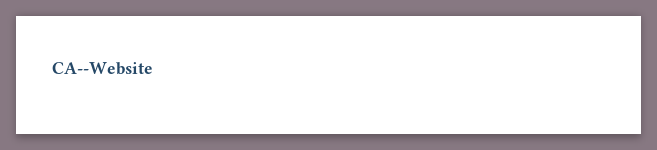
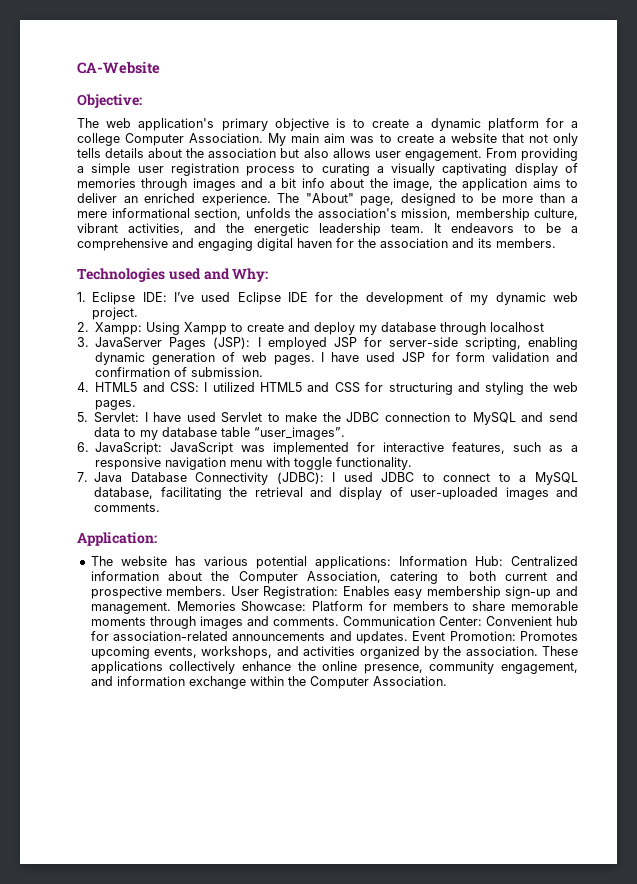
[52,62,153,75] CA--Website -> [77,61,160,74] [77,94,142,108] [77,118,579,131] [77,133,579,146] [77,148,578,161] [77,163,578,176] [77,178,578,191] [77,193,578,206] [77,208,578,221] [77,223,578,236] [77,238,556,251] [77,268,269,282] [77,292,578,305] [92,307,139,320] [77,322,545,335] [77,337,578,350] [95,352,578,365] [95,367,264,377] [77,382,579,395] [95,400,137,410] [77,412,578,425] [94,427,346,440] [77,442,578,455] [95,457,413,470] [77,472,578,485] [94,487,578,500] [94,503,161,512] [77,532,157,546] [90,556,578,569] [90,571,578,584] [90,586,578,599] [90,601,578,614] [90,616,578,629] [90,631,578,644] [90,646,578,659] [90,661,578,674] [90,676,447,689] CA-Website // Objective: // The web application's primary objective is to create a dynamic platform for a college Computer Association. My main aim was to create a website that not only tells details about the association but also allows user engagement. From providing a simple user registration process to curating a visually captivating display of memories through images and a bit info about the image, the application aims to deliver an enriched experience. The "About" page, designed to be more than a mere informational section, unfolds the association's mission, membership culture, vibrant activities, and the energetic leadership team. It endeavors to be a comprehensive and engaging digital haven for the association and its members. // Technologies used and Why: // 1. Eclipse IDE: I’ve used Eclipse IDE for the development of my dynamic web project. // 2. Xampp: Using Xampp to create and deploy my database through localhost // 3. JavaServer Pages (JSP): I employed JSP for server-side scripting, enabling dynamic generation of web pages. I have used JSP for form validation and confirmation of submission. // 4. HTML5 and CSS: I utilized HTML5 and CSS for structuring and styling the web pages. // 5. Servlet: I have used Servlet to make the JDBC connection to MySQL and send data to my database table “user_images”. // 6. JavaScript: JavaScript was implemented for interactive features, such as a responsive navigation menu with toggle functionality. // 7. Java Database Connectivity (JDBC): I used JDBC to connect to a MySQL database, facilitating the retrieval and display of user-uploaded images and comments. // Application: // The website has various potential applications: Information Hub: Centralized information about the Computer Association, catering to both current and prospective members. User Registration: Enables easy membership sign-up and management. Memories Showcase: Platform for members to share memorable moments through images and comments. Communication Center: Convenient hub for association-related announcements and updates. Event Promotion: Promotes upcoming events, workshops, and activities organized by the association. These applications collectively enhance the online presence, community engagement, and information exchange within the Computer Association.

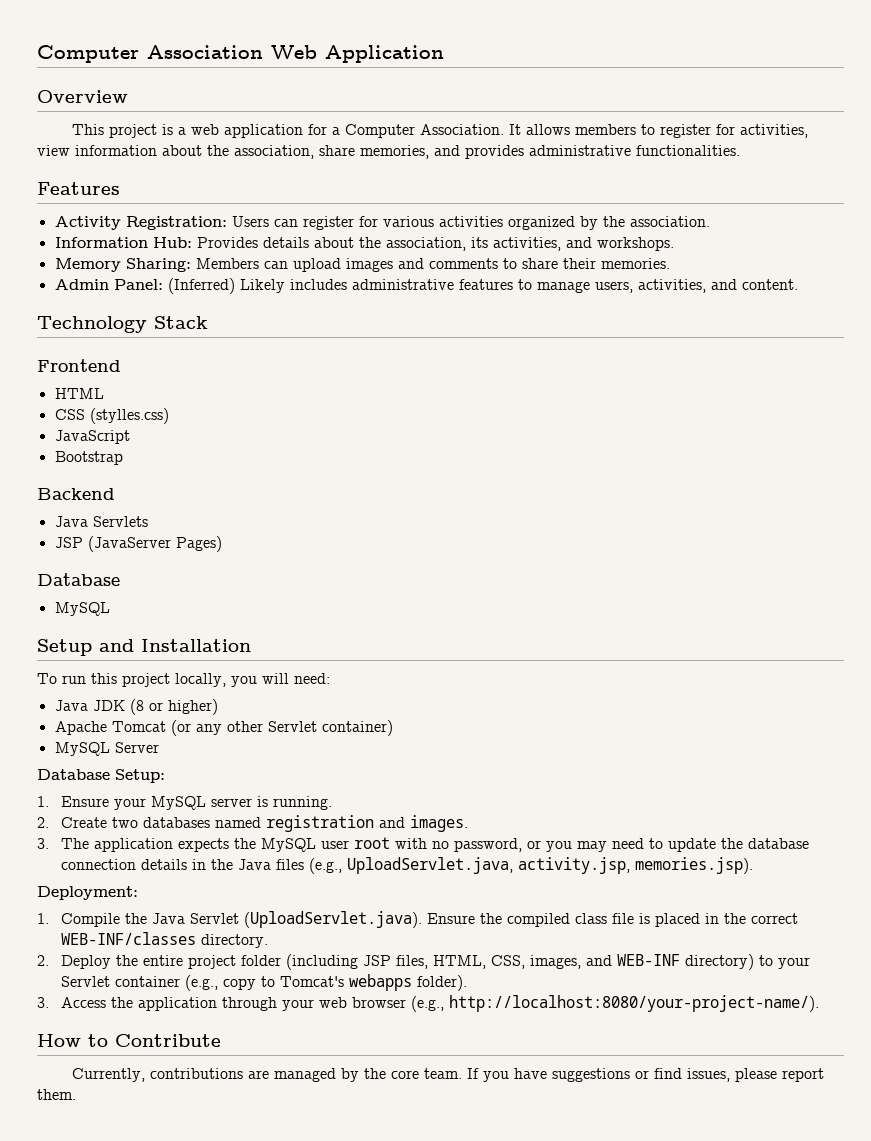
[77,61,160,74] [77,94,142,108] [77,118,539,131] CA-Website // Objective: // The web application's primary objective is to create a dynamic platform -> [37,45,444,63] [37,90,128,103] [71,124,303,138] Computer Association Web Application // Overview // This project is a web application
[77,133,579,146] [77,148,578,161] [77,163,578,176] [77,178,578,191] [77,193,578,206] [77,208,578,221] [77,223,578,236] [77,238,556,251] [77,268,269,282] [77,292,578,305] [92,307,139,320] [77,322,545,335] [77,337,578,350] [95,352,578,365] [95,367,264,377] [77,382,579,395] [95,400,137,410] [77,412,578,425] [94,427,346,440] [77,442,578,455] [95,457,413,470] [77,472,578,485] [94,487,578,500] [94,503,161,512] [77,532,157,546] [90,556,578,569] [90,571,578,584] [90,586,578,599] [90,601,578,614] [90,616,578,629] [90,631,578,644] [90,646,299,659] college Computer Association. My main aim was to create a website that not only tells details about the association but also allows user engagement. From providing a simple user registration process to curating a visually captivating display of memories through images and a bit info about the image, the application aims to deliver an enriched experience. The "About" page, designed to be more than a mere informational section, unfolds the association's mission, membership culture, vibrant activities, and the energetic leadership team. It endeavors to be a comprehensive and engaging digital haven for the association and its members. // Technologies used and Why: // 1. Eclipse IDE: I’ve used Eclipse IDE for the development of my dynamic web project. // 2. Xampp: Using Xampp to create and deploy my database through localhost // 3. JavaServer Pages (JSP): I employed JSP for server-side scripting, enabling dynamic generation of web pages. I have used JSP for form validation and confirmation of submission. // 4. HTML5 and CSS: I utilized HTML5 and CSS for structuring and styling the web pages. // 5. Servlet: I have used Servlet to make the JDBC connection to MySQL and send data to my database table “user_images”. // 6. JavaScript: JavaScript was implemented for interactive features, such as a responsive navigation menu with toggle functionality. // 7. Java Database Connectivity (JDBC): I used JDBC to connect to a MySQL database, facilitating the retrieval and display of user-uploaded images and comments. // Application: // The website has various potential applications: Information Hub: Centralized information about the Computer Association, catering to both current and prospective members. User Registration: Enables easy membership sign-up and management. Memories Showcase: Platform for members to share memorable moments through images and comments. Communication Center: Convenient hub for association-related announcements and updates. Event Promotion: Promotes upcoming events, workshops, and -> [344,124,808,138] [37,145,740,159] [37,182,120,195] [54,216,434,230] Computer Association. It allows members to register for activities, view information about the association, share memories, and provides administrative functionalities. // Features // Activity Registration: Users can register for various
[541,646,578,656] [90,661,578,674] [90,676,447,689] These applications collectively enhance the online presence, community engagement, and information exchange within the Computer Association. -> [54,237,674,251] [54,258,670,272] [54,278,798,294] [37,316,208,333] [37,359,121,372] [54,388,104,399] [54,408,169,424] [54,430,130,444] [54,451,123,465] [37,488,115,500] [54,516,148,527] [54,536,222,552] [37,573,120,586] [54,602,110,616] [37,639,251,656] [37,673,330,687] [54,699,218,715] [54,720,393,736] [54,742,159,756] [37,769,165,783] [37,796,332,810] [37,815,468,832] [37,837,809,852] [60,857,753,874] [37,886,138,900] [37,911,798,928] [60,932,268,948] [37,954,810,970] [60,974,467,991] [37,995,819,1012] [37,1034,221,1047] [71,1068,824,1082] [37,1089,76,1100] // Information Hub: Provides details about the association, its activities, and workshops. // Memory Sharing: Members can upload images and comments to share their memories. // Admin Panel: (Inferred) Likely includes administrative features to manage users, activities, and content. // Technology Stack // Frontend // HTML // CSS (stylles.css) // JavaScript // Bootstrap // Backend // Java Servlets // JSP (JavaServer Pages) // Database // MySQL // Setup and Installation // To run this project locally, you will need: // Java JDK (8 or higher) // Apache Tomcat (or any other Servlet container) // MySQL Server // Database Setup: // 1. Ensure your MySQL server is running. // 2. Create two databases named registration and images. // 3. The application expects the MySQL user root with no password, or you may need to update the database connection details in the Java files (e.g., UploadServlet.java, activity.jsp, memories.jsp). // Deployment: // 1. Compile the Java Servlet (UploadServlet.java). Ensure the compiled class file is placed in the correct WEB-INF/classes directory. // 2. Deploy the entire project folder (including JSP files, HTML, CSS, images, and WEB-INF directory) to your Servlet container (e.g., copy to Tomcat's webapps folder). // 3. Access the application through your web browser (e.g., http://localhost:8080/your-project-name/). // How to Contribute // Currently, contributions are managed by the core team. If you have suggestions or find issues, please report them.

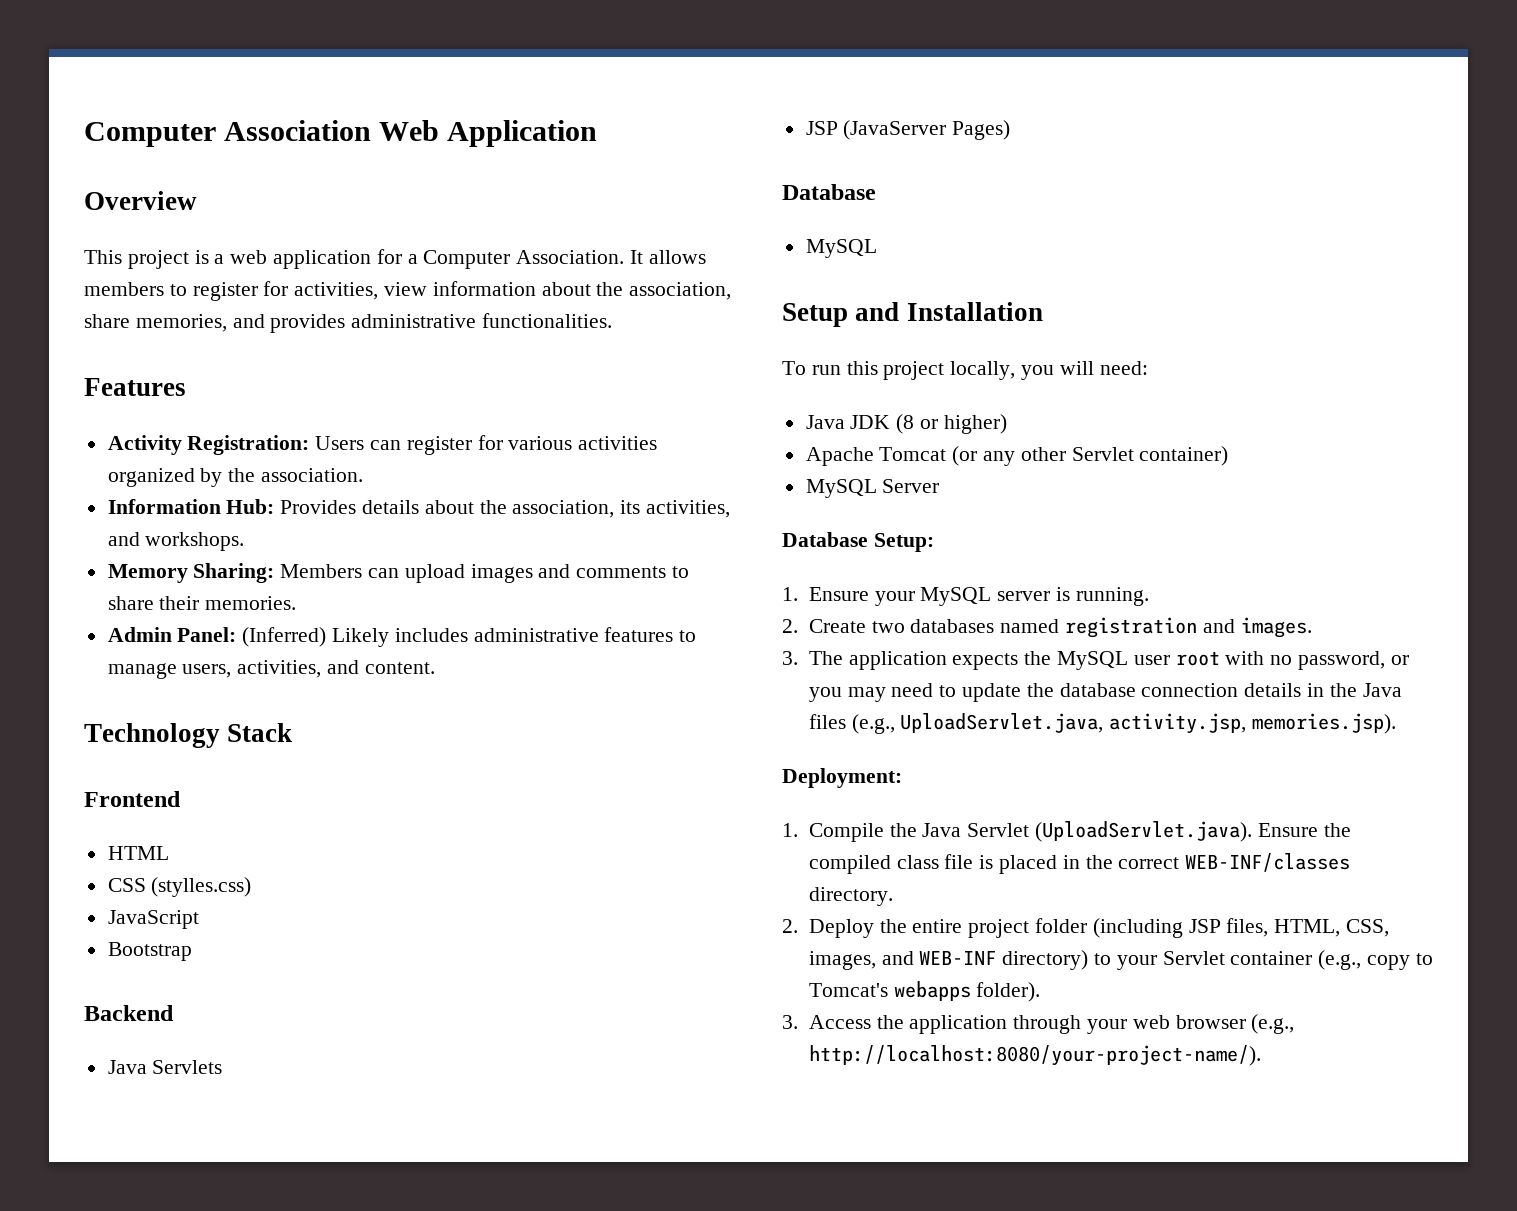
[37,1034,221,1047] [71,1068,824,1082] [37,1089,76,1100] // How to Contribute // Currently, contributions are managed by the core team. If you have suggestions or find issues, please report them. -> (1261, 1055) none

